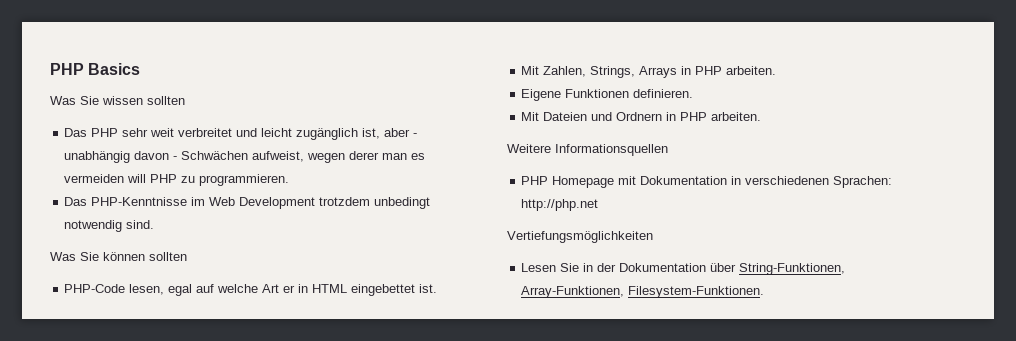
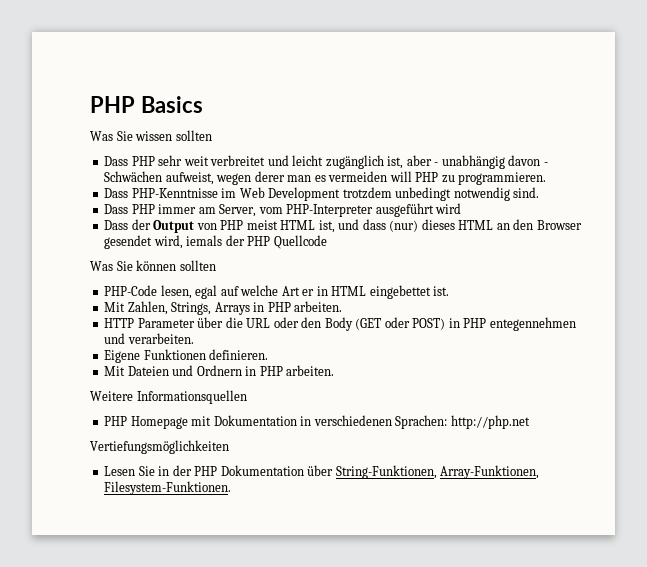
[64,128,88,137] Das -> [104,156,129,166] Dass
[64,197,88,206] Das -> [104,188,129,198] Dass
(155, 224) none -> [104,203,462,217] [104,219,582,233] [104,235,327,249] // Dass PHP immer am Server, vom PHP-Interpreter ausgeführt wird // Dass der Output von PHP meist HTML ist, und dass (nur) dieses HTML an den Browser gesendet wird, iemals der PHP Quellcode
(777, 70) none -> [104,317,576,331] [104,333,194,344] // HTTP Parameter über die URL oder den Body (GET oder POST) in PHP entegennehmen und verarbeiten.
(617, 267) none -> [194,466,218,476] PHP

